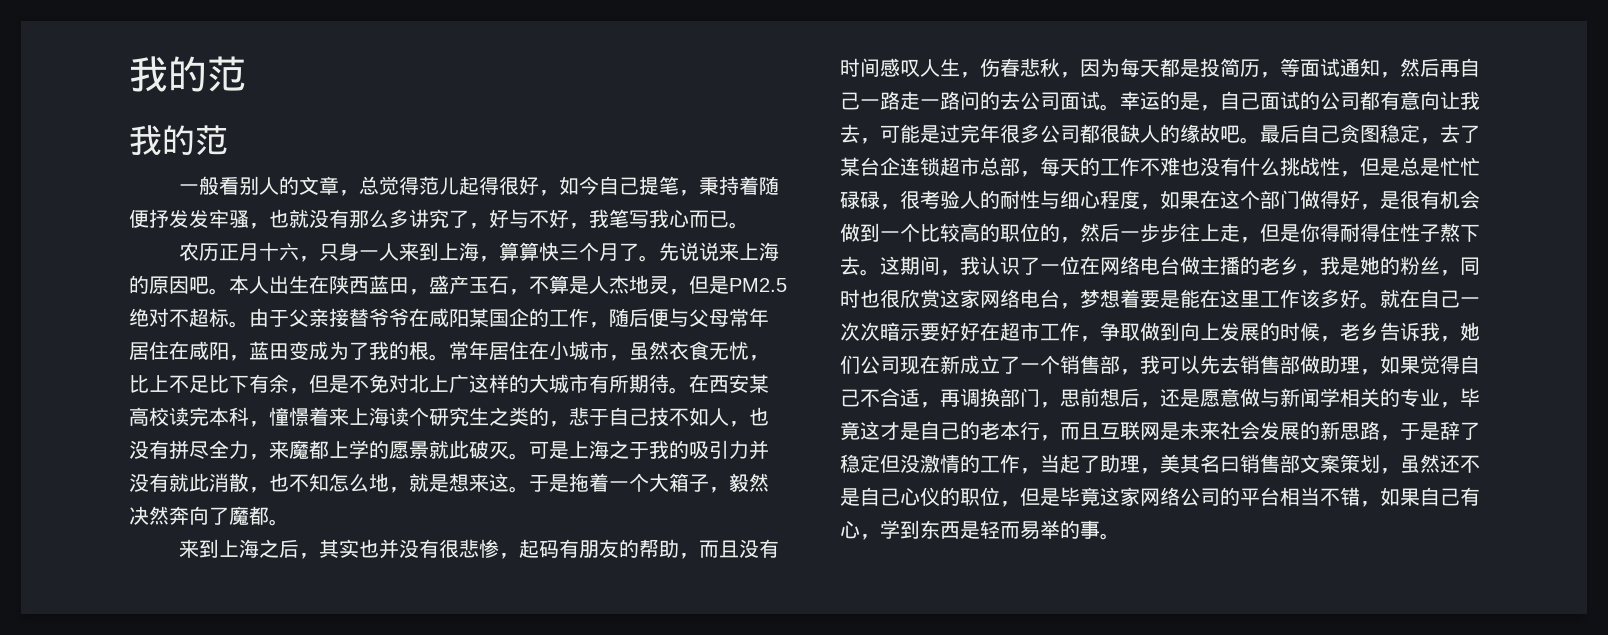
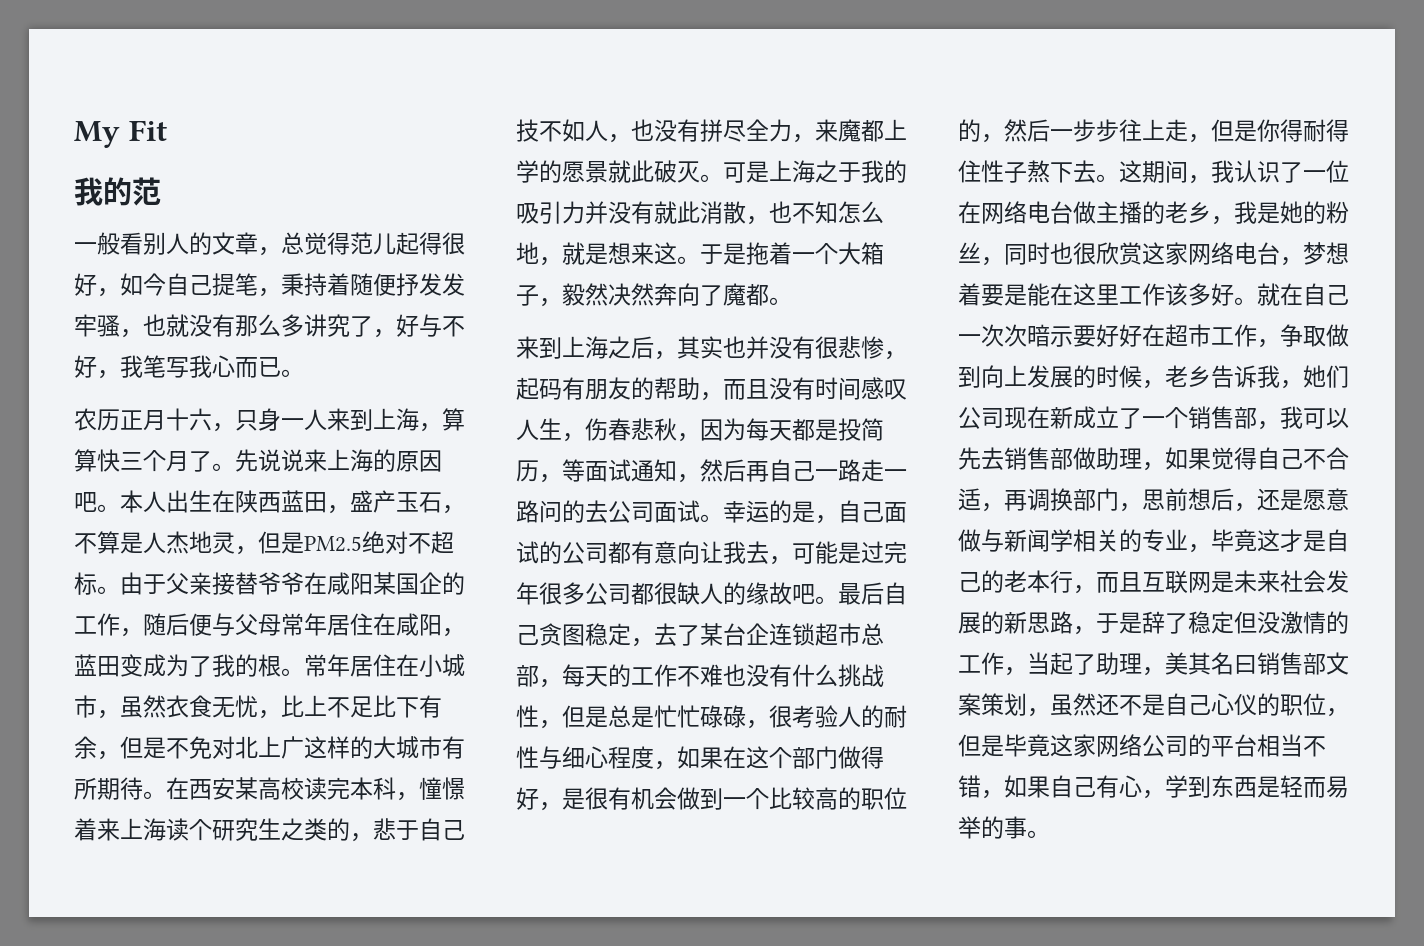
[129,56,246,92] 我的范 -> [74,120,167,148] My Fit

